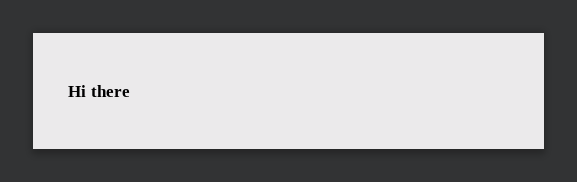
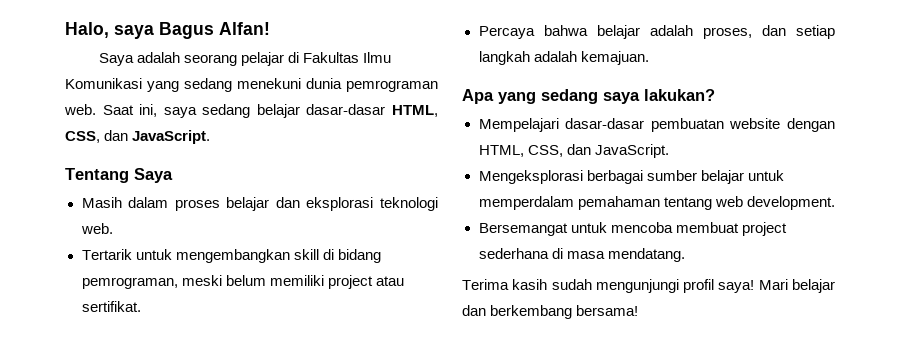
[68,85,130,97] Hi there -> [65,22,270,39] [98,52,392,66] [65,78,438,92] [64,104,439,118] [65,130,211,144] [65,168,173,183] [81,197,438,211] [80,223,113,234] [81,249,381,263] [81,275,404,289] [81,301,141,312] [478,25,835,39] [478,51,649,65] [462,89,715,104] [478,118,835,132] [478,144,669,158] [478,170,784,184] [478,196,835,210] [478,222,787,236] [478,248,685,262] [462,279,835,293] [462,305,639,319] Halo, saya Bagus Alfan! // Saya adalah seorang pelajar di Fakultas Ilmu Komunikasi yang sedang menekuni dunia pemrograman web. Saat ini, saya sedang belajar dasar-dasar HTML, CSS, dan JavaScript. // Tentang Saya // Masih dalam proses belajar dan eksplorasi teknologi web. // Tertarik untuk mengembangkan skill di bidang pemrograman, meski belum memiliki project atau sertifikat. // Percaya bahwa belajar adalah proses, dan setiap langkah adalah kemajuan. // Apa yang sedang saya lakukan? // Mempelajari dasar-dasar pembuatan website dengan HTML, CSS, dan JavaScript. // Mengeksplorasi berbagai sumber belajar untuk memperdalam pemahaman tentang web development. // Bersemangat untuk mencoba membuat project sederhana di masa mendatang. // Terima kasih sudah mengunjungi profil saya! Mari belajar dan berkembang bersama!

